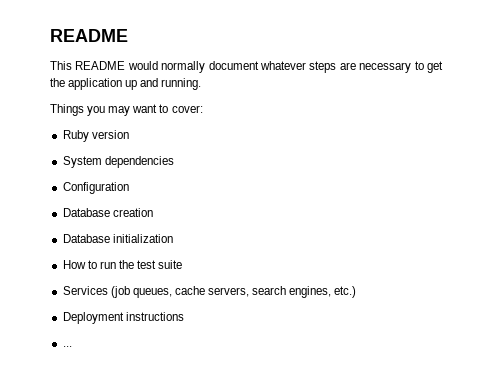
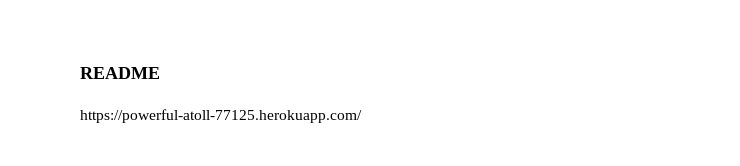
[50,61,443,73] [50,78,202,90] [50,104,203,116] [62,130,129,142] [62,156,174,168] [62,182,129,194] [62,208,153,217] [62,234,173,243] [62,260,183,269] [62,286,357,298] [62,312,184,324] [62,346,72,347] This README would normally document whatever steps are necessary to get the application up and running. // Things you may want to cover: // Ruby version // System dependencies // Configuration // Database creation // Database initialization // How to run the test suite // Services (job queues, cache servers, search engines, etc.) // Deployment instructions // ... -> [80,109,362,123] https://powerful-atoll-77125.herokuapp.com/

